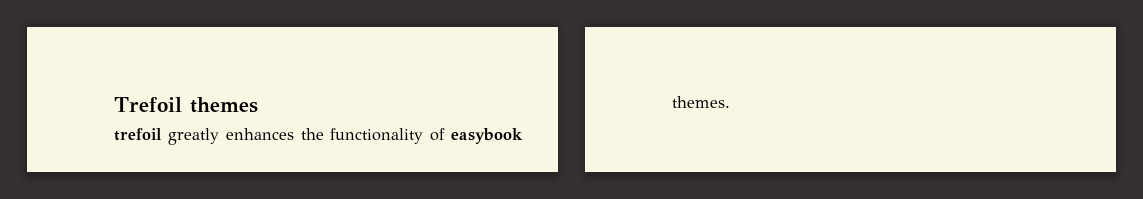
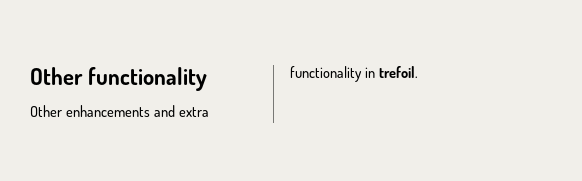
[114,97,258,113] [114,128,523,145] [672,96,730,108] Trefoil themes // trefoil greatly enhances the functionality of easybook themes. -> [30,67,208,91] [30,105,209,117] [290,66,418,82] Other functionality // Other enhancements and extra functionality in trefoil.

